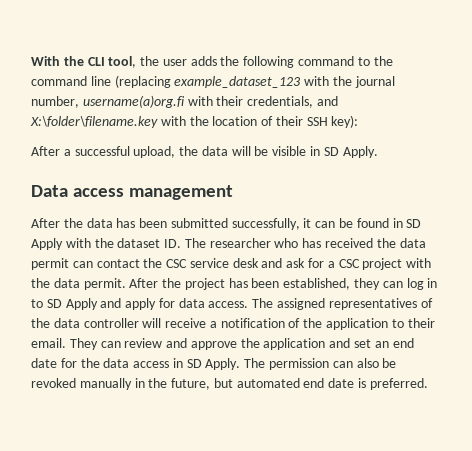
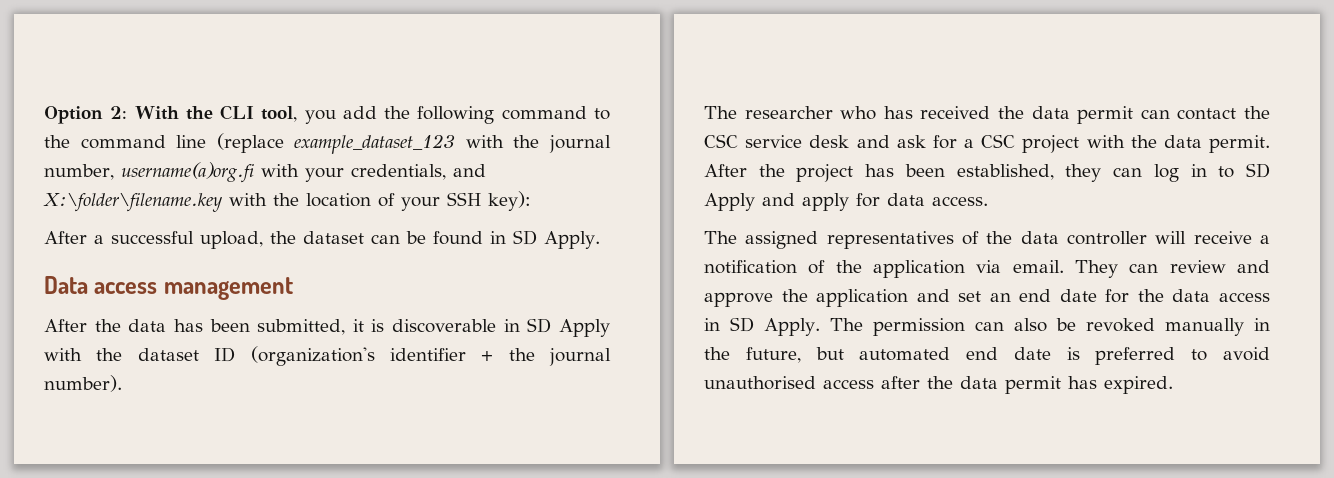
(31, 61) none -> [44,106,128,124] Option 2:
[140,56,217,66] the user adds -> [304,106,377,124] you add
[114,75,171,88] (replacing -> [216,133,284,153] (replace
[216,96,244,106] their -> [304,168,344,182] your
[275,116,303,126] their -> [401,197,440,211] your
[201,146,307,156] data will be visible -> [303,231,483,245] dataset can be found
[170,218,389,230] submitted successfully, it can be found -> [257,319,497,335] submitted, it is discoverable
[164,239,182,248] ID. -> [214,346,611,366] [44,375,122,392] ID (organization's identifier + the journal number). //
(249, 304) none -> (988, 201) //
[391,318,435,328] to their -> [976,260,1002,273] via
[369,378,428,390] preferred. -> [1095,347,1270,365] [704,376,1173,394] preferred to avoid unauthorised access after the data permit has expired.

